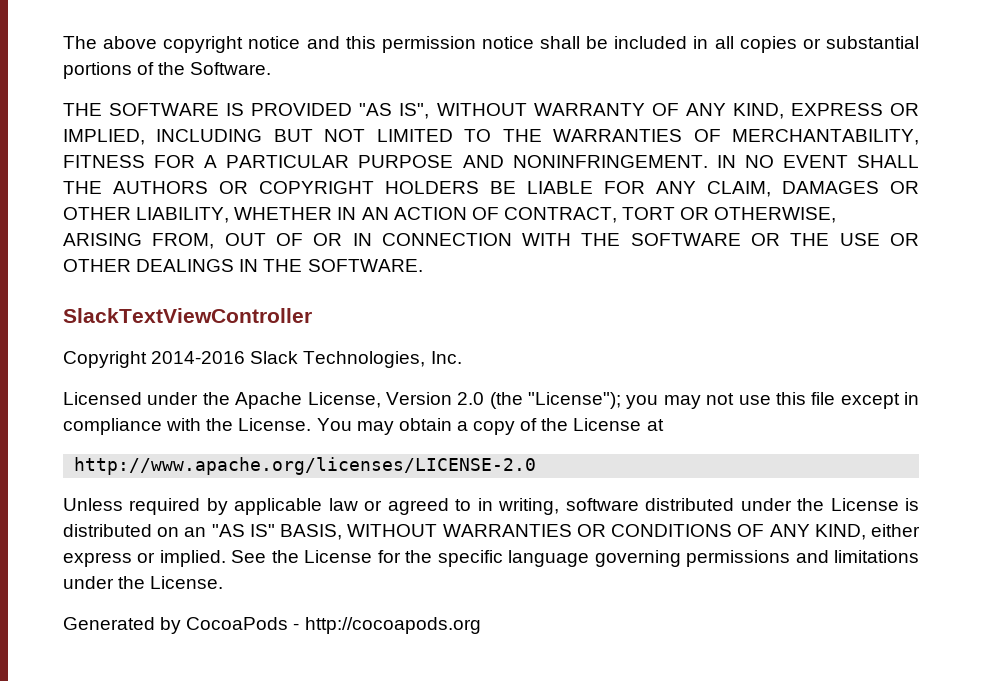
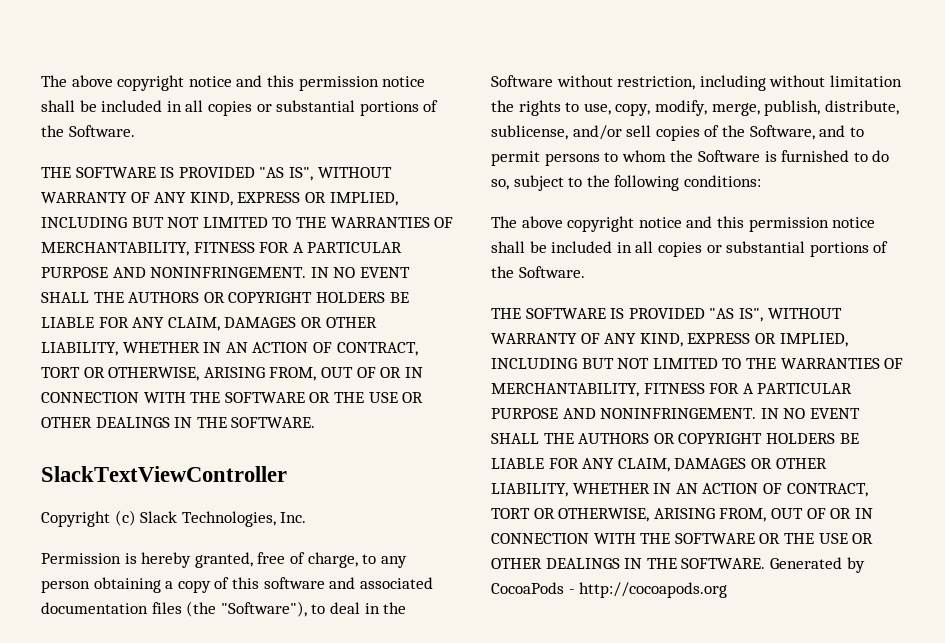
[151,351,246,364] 2014-2016 -> [114,510,136,526] (c)
[63,392,919,409] [63,418,664,435] [74,457,537,475] [63,498,919,515] [63,524,921,540] [63,550,919,567] [63,576,224,589] Licensed under the Apache License, Version 2.0 (the "License"); you may not use this file except in compliance with the License. You may obtain a copy of the License at // http://www.apache.org/licenses/LICENSE-2.0 // Unless required by applicable law or agreed to in writing, software distributed under the License is distributed on an "AS IS" BASIS, WITHOUT WARRANTIES OR CONDITIONS OF ANY KIND, either express or implied. See the License for the specific language governing permissions and limitations under the License. // -> [41,552,407,568] [41,577,433,593] [41,601,407,617] [491,75,902,91] [491,100,899,116] [491,125,864,141] [491,150,890,166] [491,175,761,191] [491,216,876,232] [491,241,889,257] [491,266,585,278] [491,308,842,322] [491,333,848,347] [491,358,904,369] [491,383,853,397] [491,408,860,419] [491,433,859,444] [491,458,827,472] [491,483,868,497] [491,508,873,522] [491,533,874,544] [491,558,766,569] Permission is hereby granted, free of charge, to any person obtaining a copy of this software and associated documentation files (the "Software"), to deal in the Software without restriction, including without limitation the rights to use, copy, modify, merge, publish, distribute, sublicense, and/or sell copies of the Software, and to permit persons to whom the Software is furnished to do so, subject to the following conditions: // The above copyright notice and this permission notice shall be included in all copies or substantial portions of the Software. // THE SOFTWARE IS PROVIDED "AS IS", WITHOUT WARRANTY OF ANY KIND, EXPRESS OR IMPLIED, INCLUDING BUT NOT LIMITED TO THE WARRANTIES OF MERCHANTABILITY, FITNESS FOR A PARTICULAR PURPOSE AND NONINFRINGEMENT. IN NO EVENT SHALL THE AUTHORS OR COPYRIGHT HOLDERS BE LIABLE FOR ANY CLAIM, DAMAGES OR OTHER LIABILITY, WHETHER IN AN ACTION OF CONTRACT, TORT OR OTHERWISE, ARISING FROM, OUT OF OR IN CONNECTION WITH THE SOFTWARE OR THE USE OR OTHER DEALINGS IN THE SOFTWARE.

